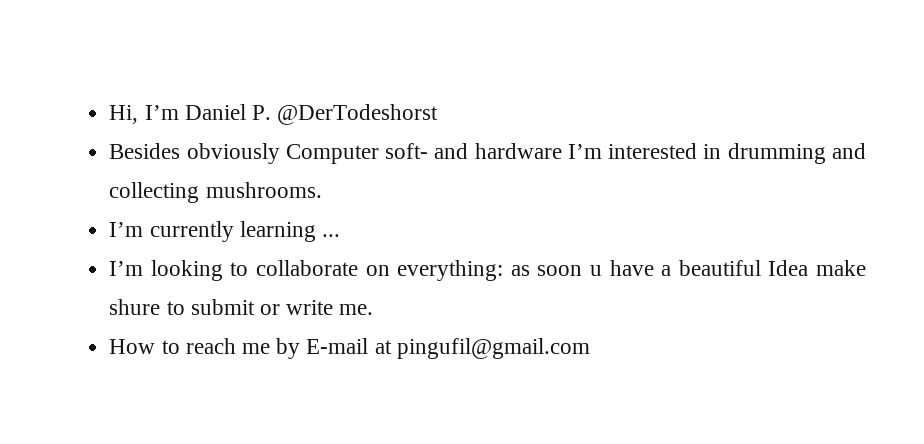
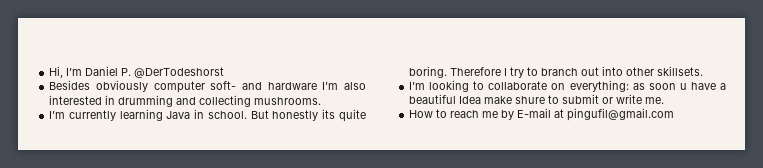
[285,144,379,164] Computer -> [153,81,205,93] computer
(602, 151) none -> [343,82,366,90] also
[321,234,340,237] ... -> [166,109,366,122] [409,66,704,78] Java in school. But honestly its quite boring. Therefore I try to branch out into other skillsets.

